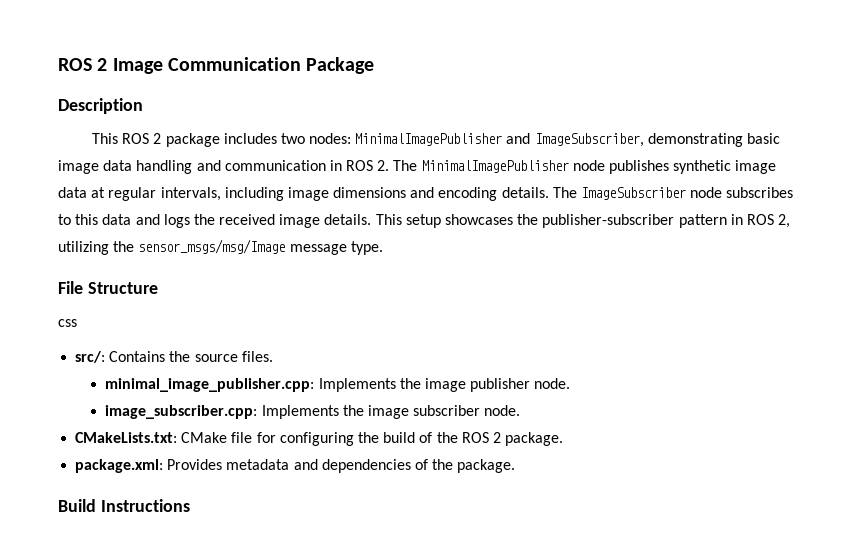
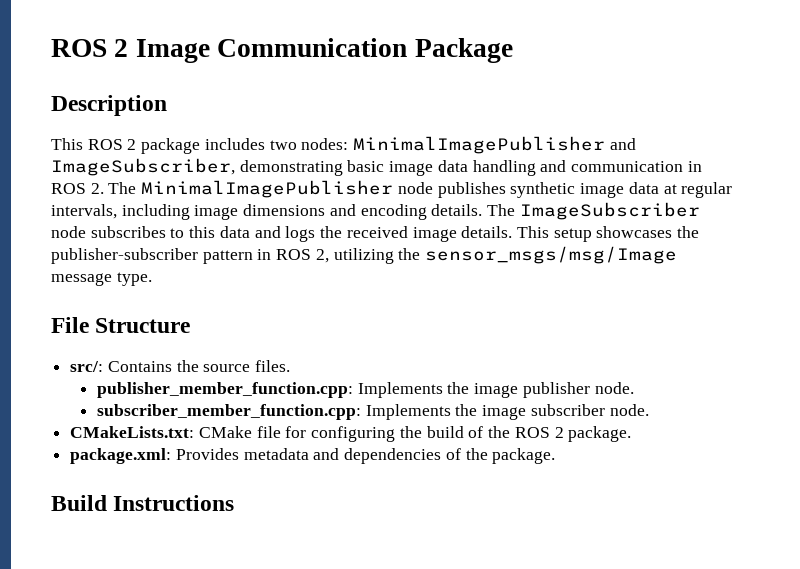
[58,319,77,327] // css -> (191, 325) none
[105,378,315,392] minimal_image_publisher.cpp: -> [96,382,353,398] publisher_member_function.cpp:
[105,405,258,419] image_subscriber.cpp: -> [96,404,361,420] subscriber_member_function.cpp:

